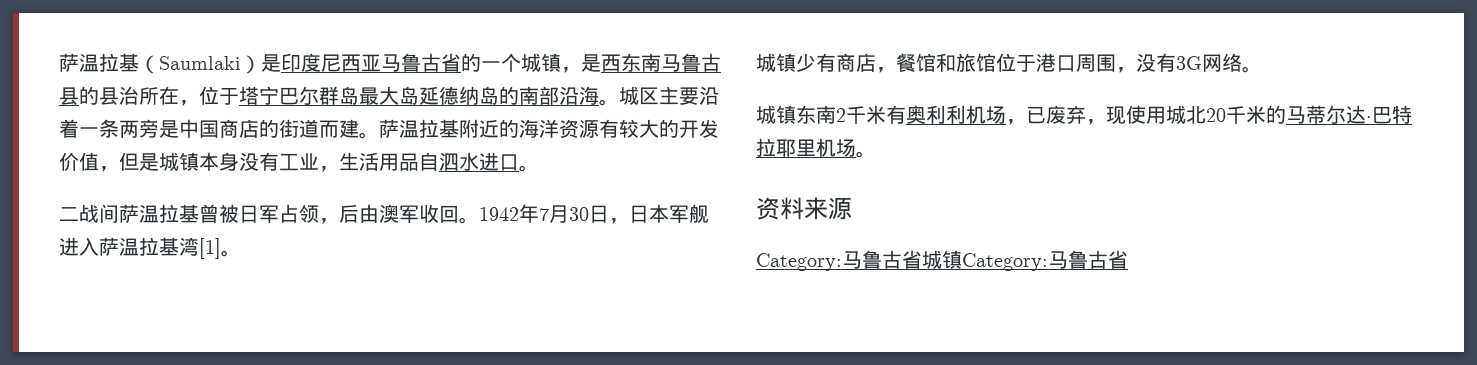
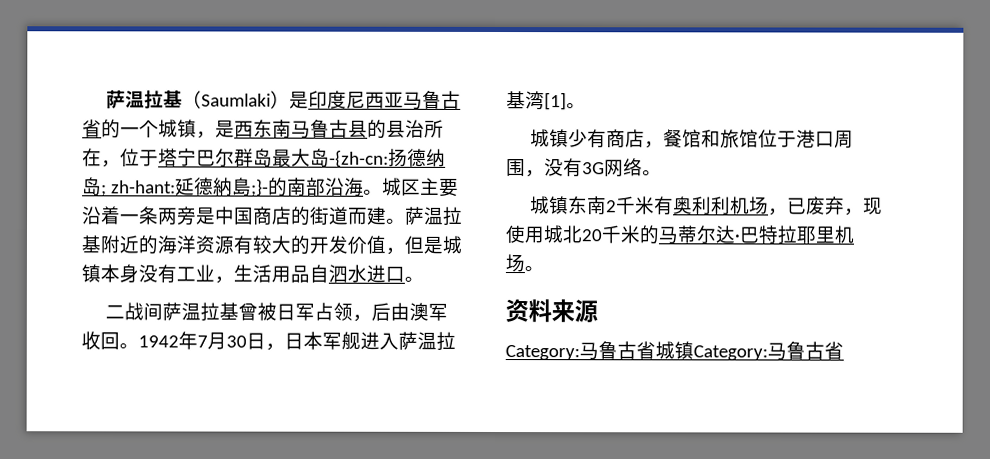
[419,86,499,105] 延德纳岛 -> [329,148,446,168] [82,177,269,197] -{zh-cn:扬德纳岛; zh-hant:延德納島;}-

